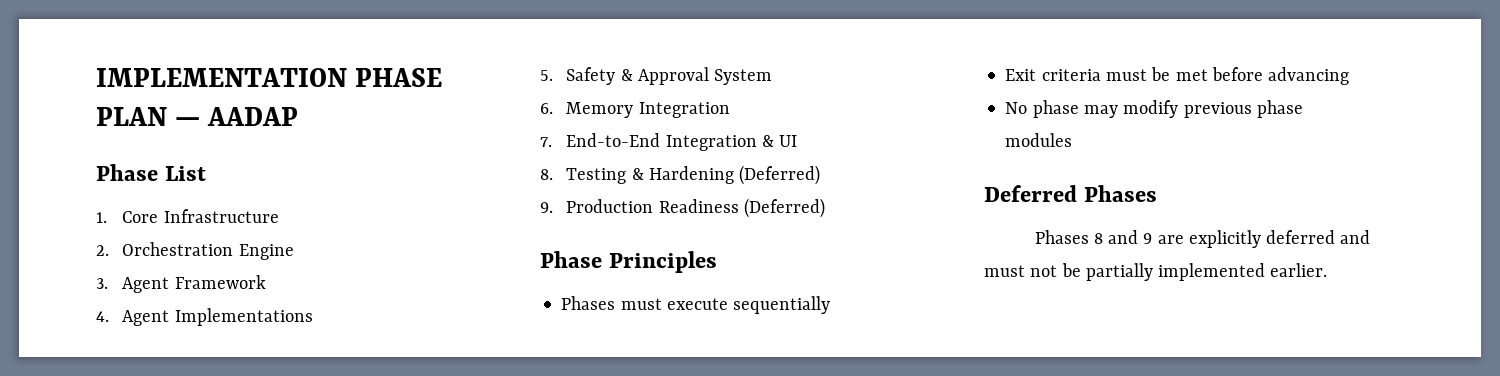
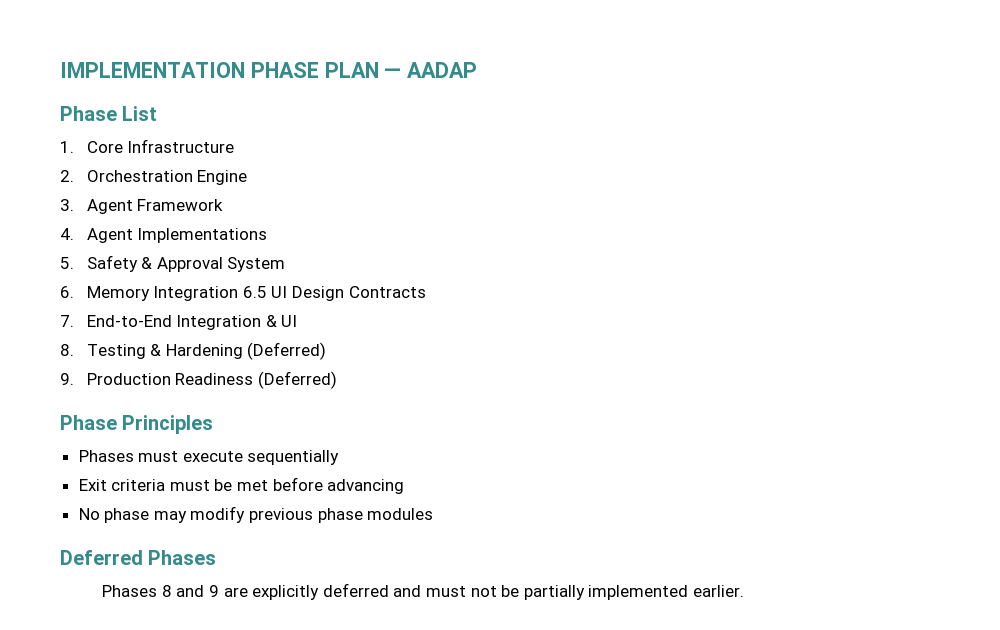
(730, 110) none -> [242,286,426,301] 6.5 UI Design Contracts

